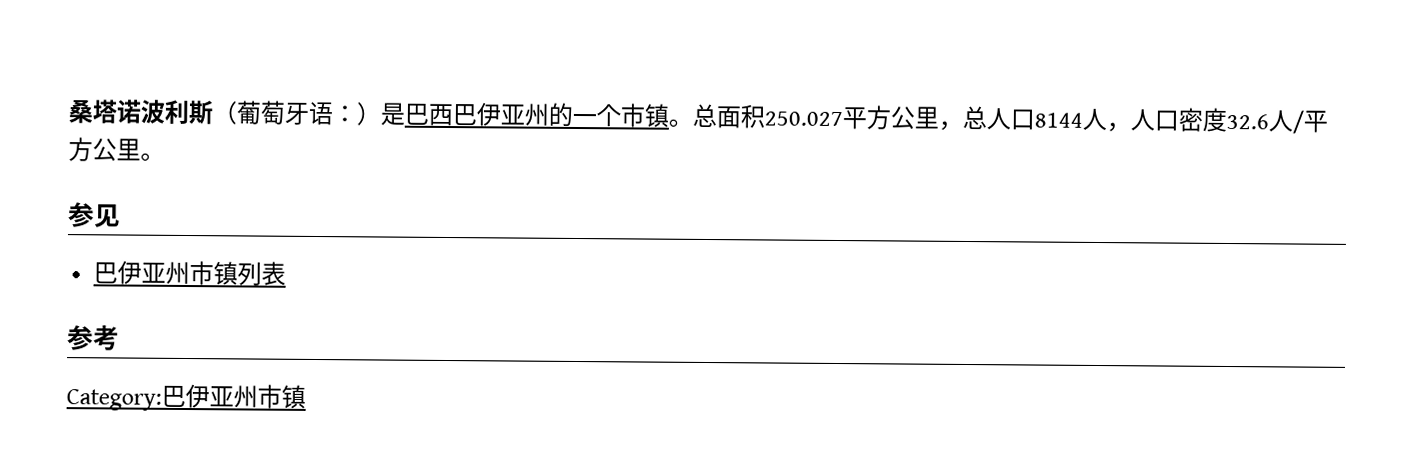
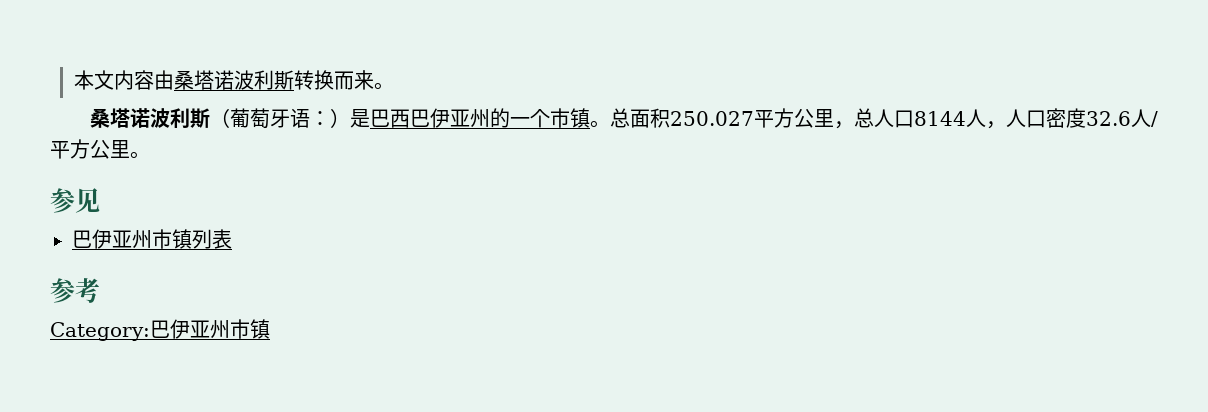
(68, 111) none -> [74,70,395,90] 本文内容由桑塔诺波利斯转换而来。 //

